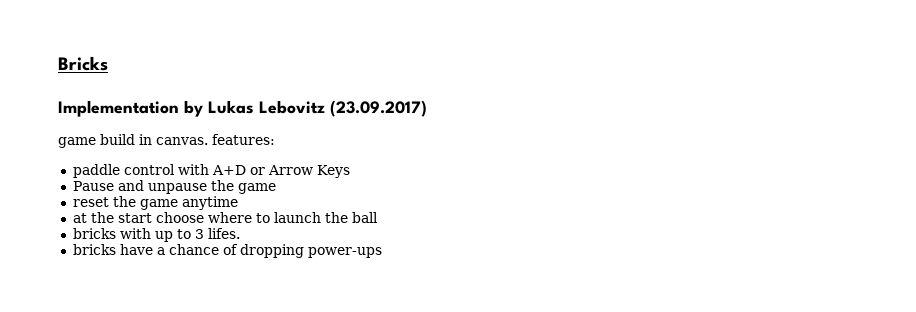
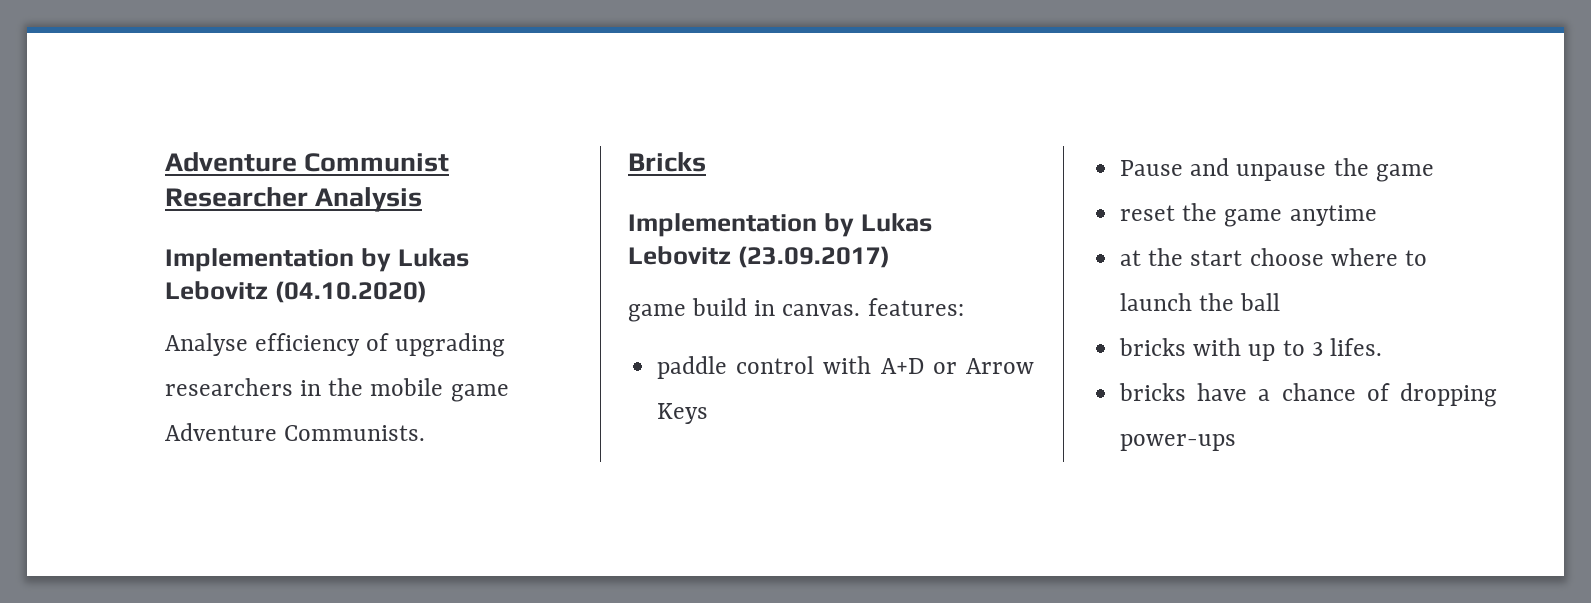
(58, 63) none -> [165,152,450,172] [165,187,423,212] [165,248,469,272] [165,281,427,303] [165,333,506,357] [165,378,509,402] [165,423,426,441] Adventure Communist Researcher Analysis // Implementation by Lukas Lebovitz (04.10.2020) // Analyse efficiency of upgrading researchers in the mobile game Adventure Communists. //

